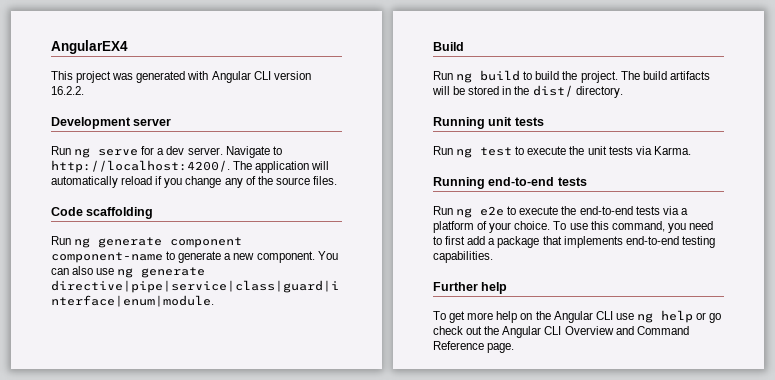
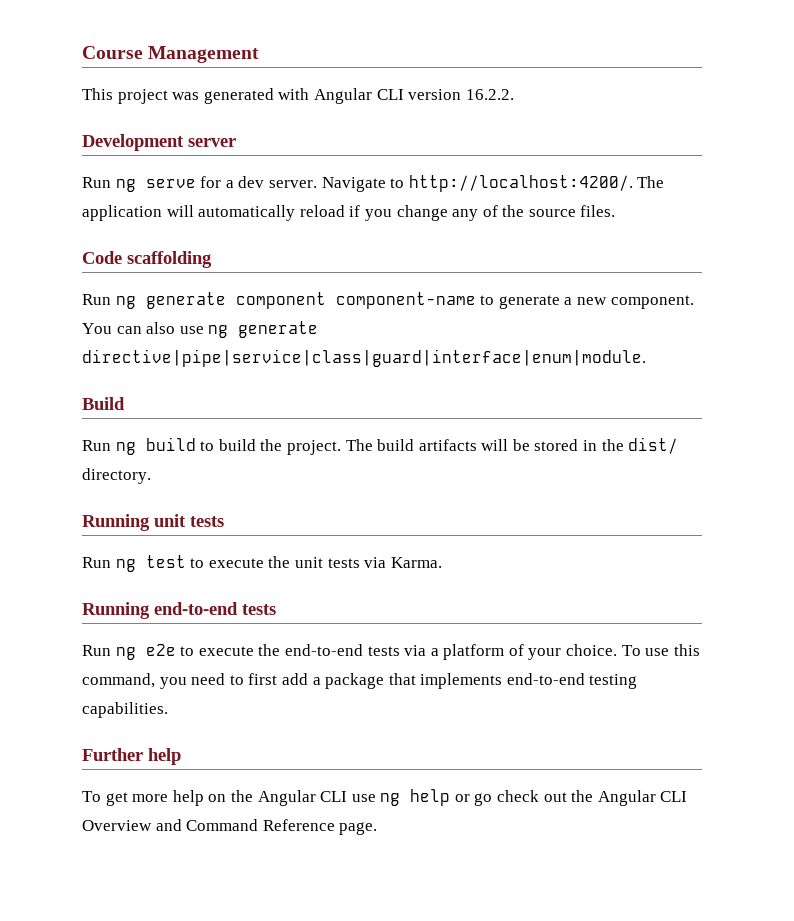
[51,40,128,54] AngularEX4 -> [82,46,260,63] Course Management

